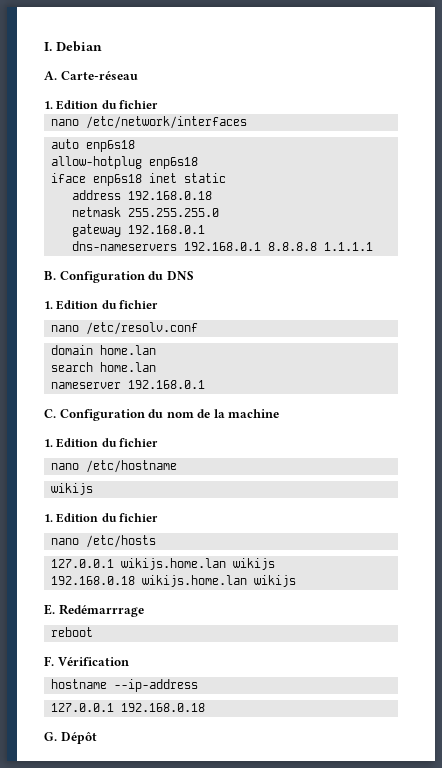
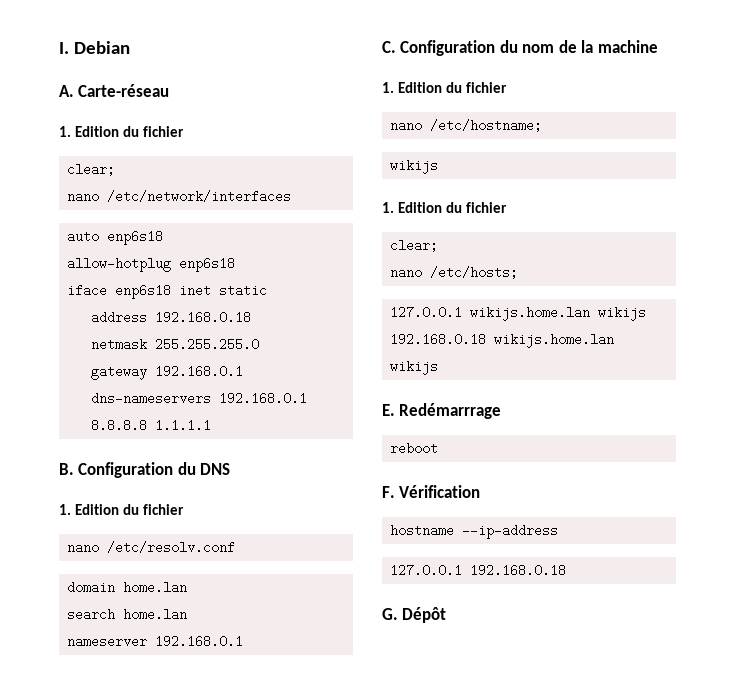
(159, 104) none -> [67,163,116,176] // clear;
[86,460,178,473] /etc/hostname -> [430,119,543,132] /etc/hostname;
[51,535,157,548] // nano /etc/hosts -> [390,239,439,252] [390,266,519,279] // clear; // nano /etc/hosts;

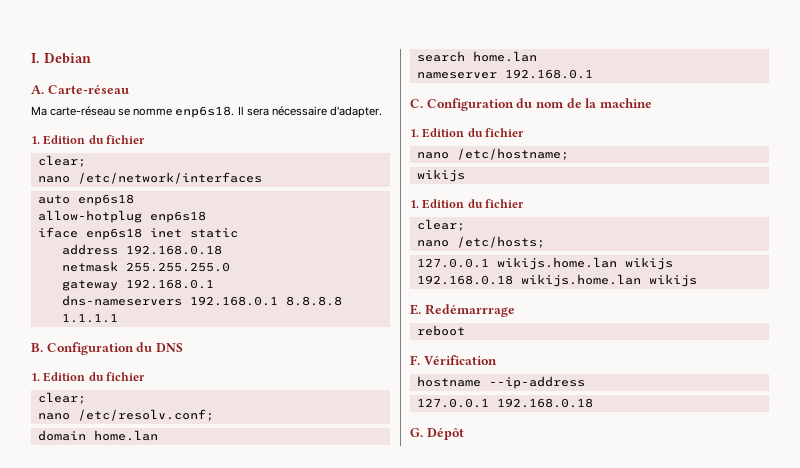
(170, 90) none -> [31,106,382,118] // Ma carte-réseau se nomme enp6s18. Il sera nécessaire d'adapter.
[67,541,236,554] // nano /etc/resolv.conf -> [37,392,86,404] [37,409,214,421] // clear; // nano /etc/resolv.conf;

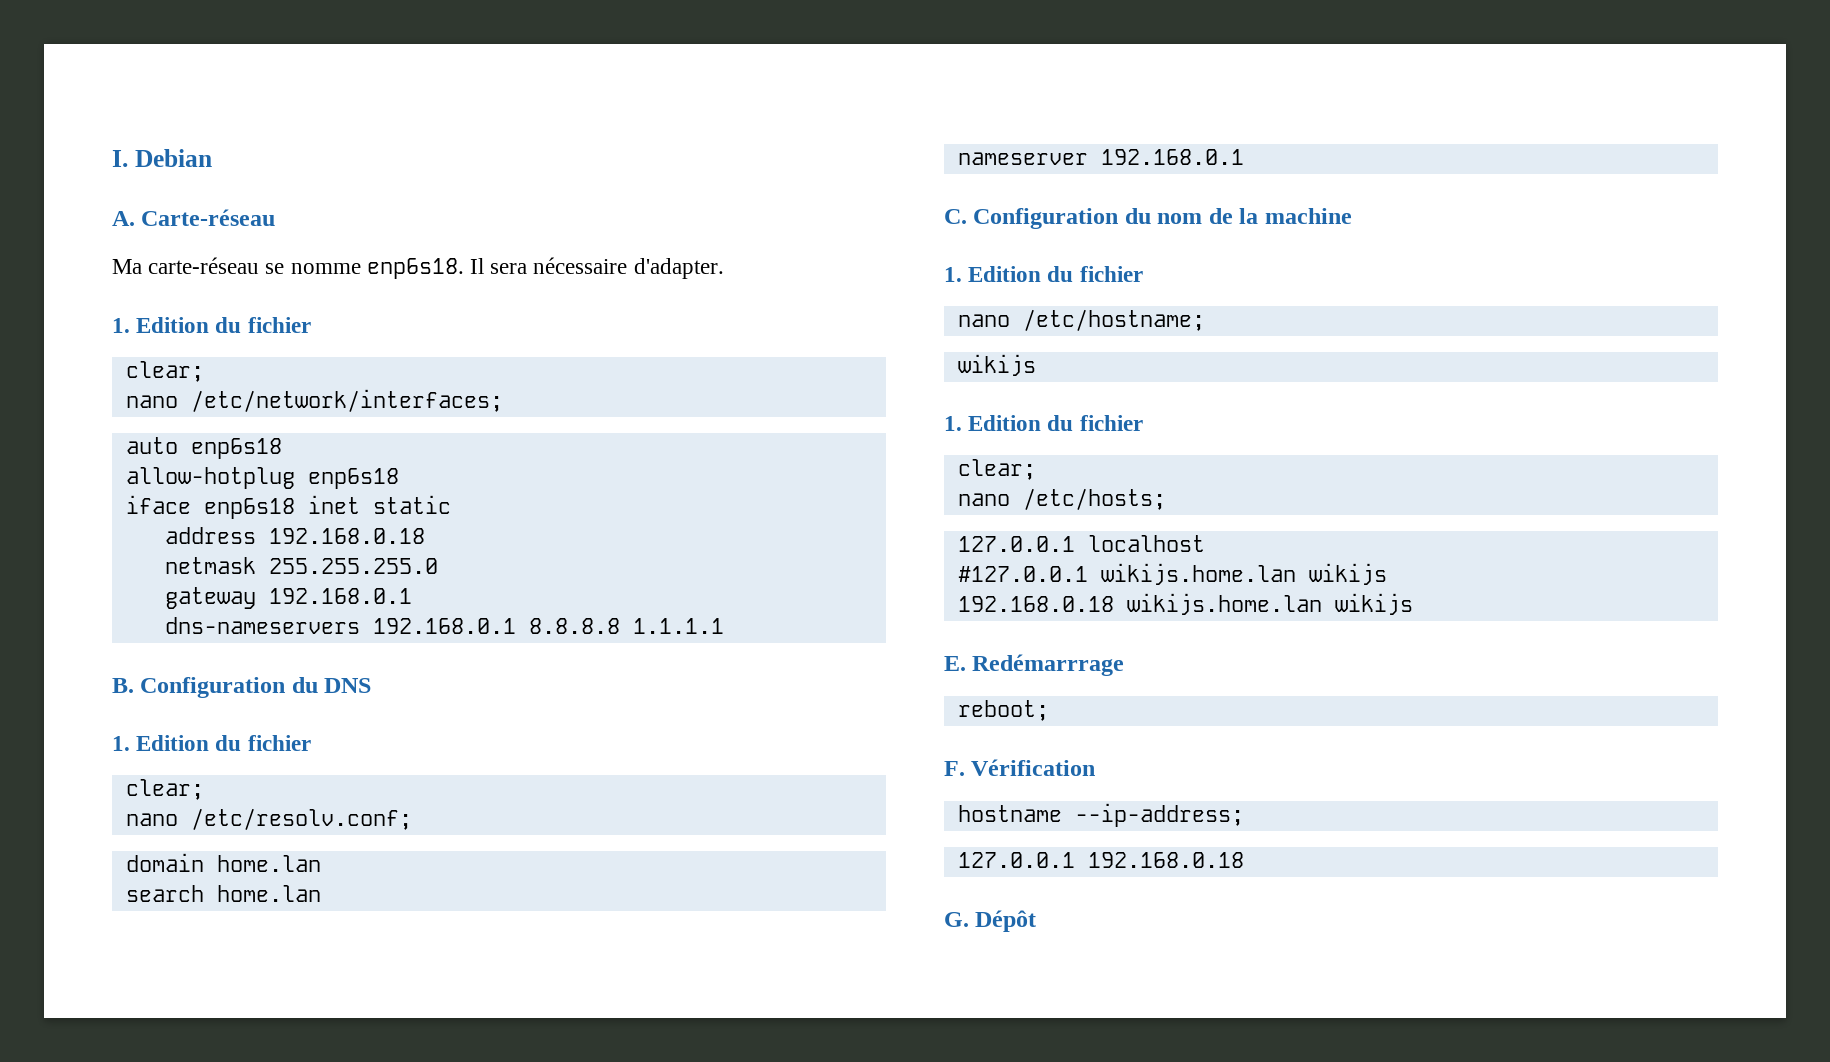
[77,172,262,184] /etc/network/interfaces -> [190,389,503,412] /etc/network/interfaces;
(489, 263) none -> [1087,535,1205,552] [957,566,1088,582] localhost // #127.0.0.1
[416,325,465,336] reboot -> [957,700,1049,721] reboot;
[488,376,585,389] --ip-address -> [1074,803,1244,827] --ip-address;

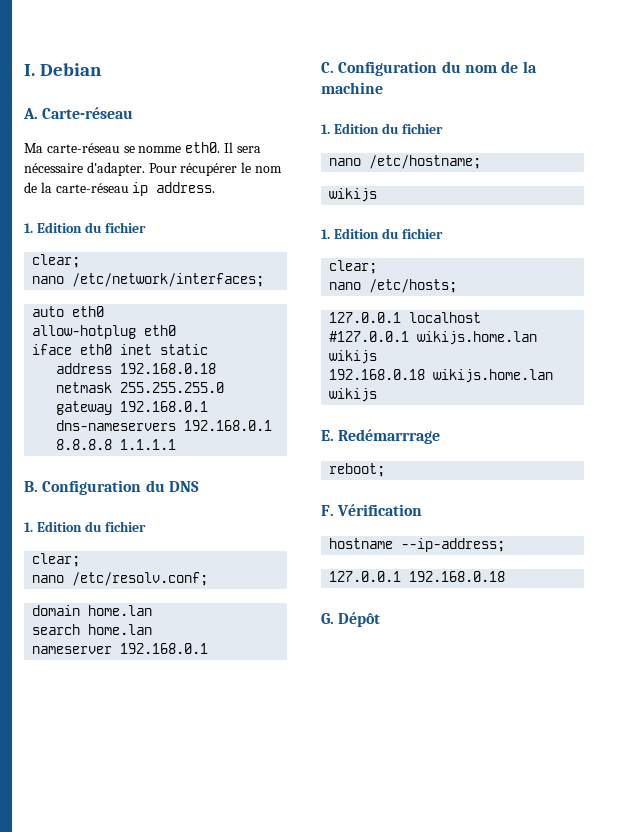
[366,258,464,279] enp6s18. -> [185,142,221,153] eth0.
(724, 268) none -> [148,162,282,176] [24,182,216,196] Pour récupérer le nom de la carte-réseau ip address.
[190,438,282,459] enp6s18 -> [72,306,105,317] eth0
[307,468,399,489] enp6s18 -> [144,325,177,336] eth0
[203,498,295,519] enp6s18 -> [80,344,113,355] eth0

